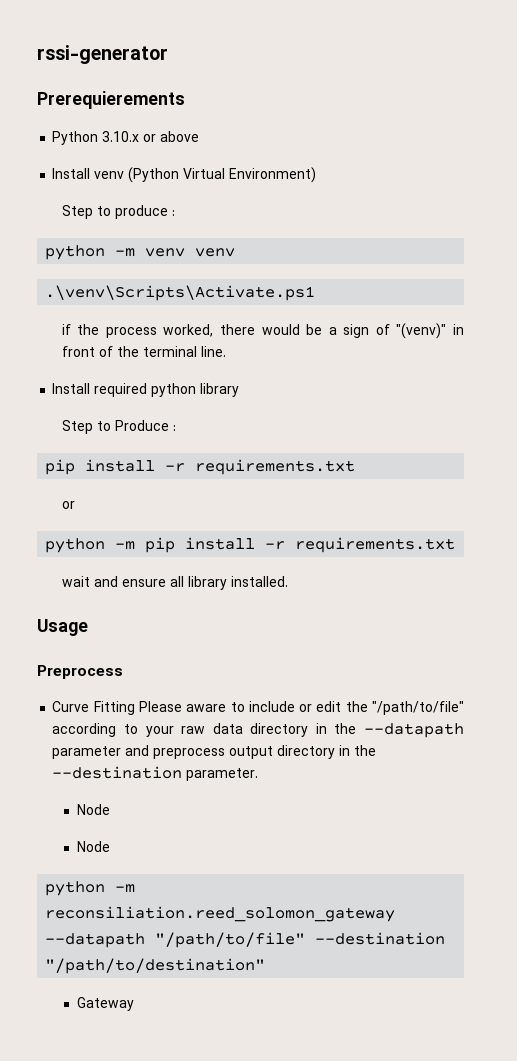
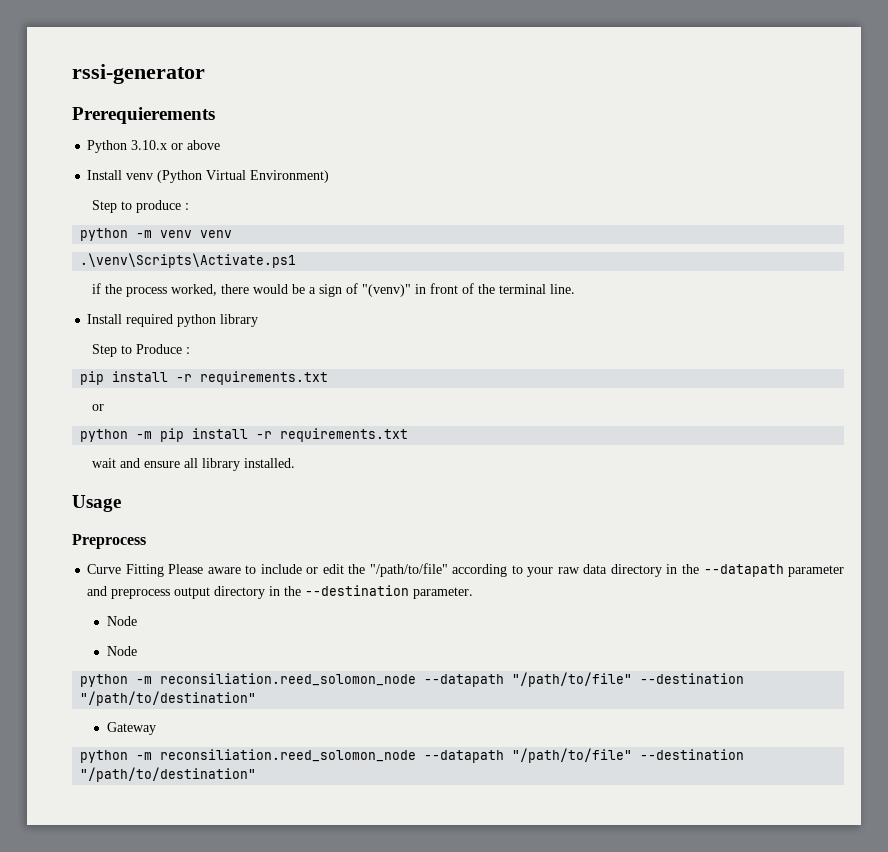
[45,906,396,922] reconsiliation.reed_solomon_gateway -> [160,673,417,686] reconsiliation.reed_solomon_node
(135, 1004) none -> [80,748,745,763] [80,767,257,782] // python -m reconsiliation.reed_solomon_node --datapath "/path/to/file" --destination "/path/to/destination"

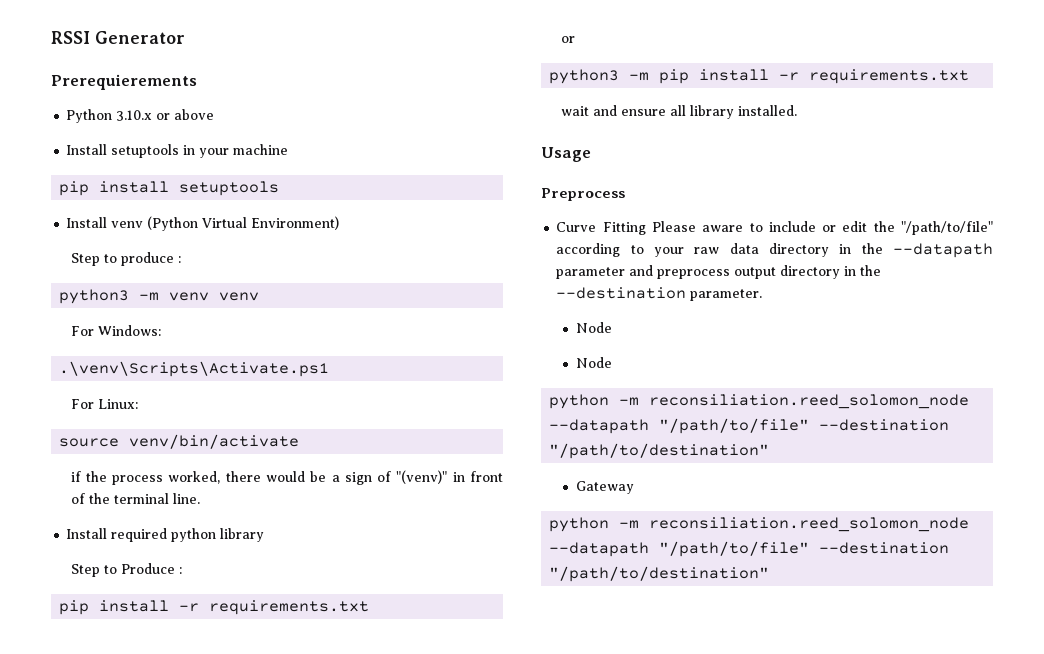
[72,64,205,84] rssi-generator -> [51,31,185,44] RSSI Generator
(221, 145) none -> [66,144,289,158] [59,181,280,196] // Install setuptools in your machine // pip install setuptools
[80,228,129,241] python -> [59,289,130,304] python3
(233, 234) none -> [70,325,161,336] // For Windows:
(297, 260) none -> [70,399,138,409] [59,434,300,449] // For Linux: // source venv/bin/activate
[80,429,129,442] python -> [549,69,620,84] python3

